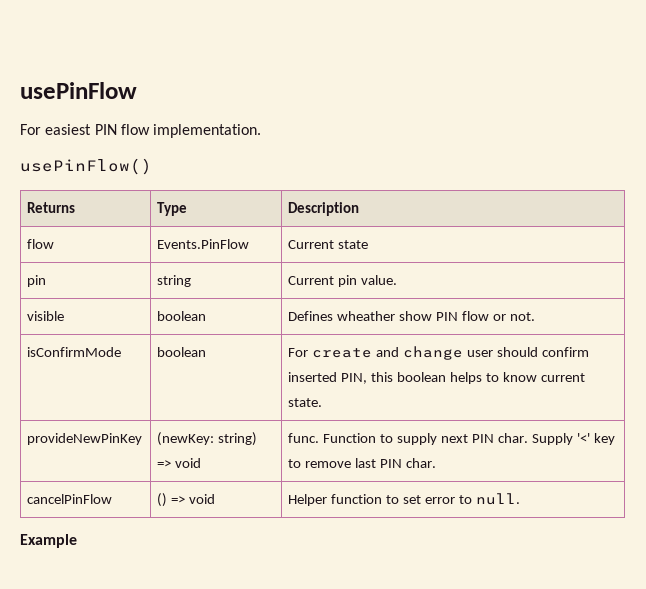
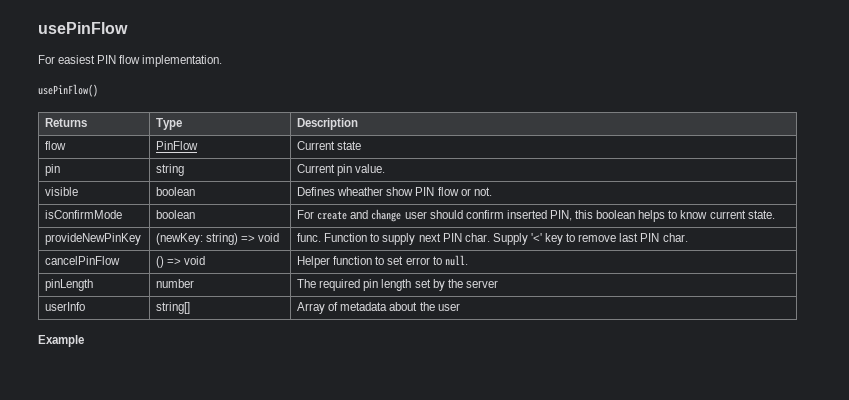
[157,239,250,249] Events.PinFlow -> [156,141,199,150] PinFlow
(520, 499) none -> [45,279,94,291] [156,279,195,288] [297,279,498,291] [45,302,86,311] [156,302,191,314] [297,302,460,314] // pinLength | number | The required pin length set by the server // userInfo | string[] | Array of metadata about the user

